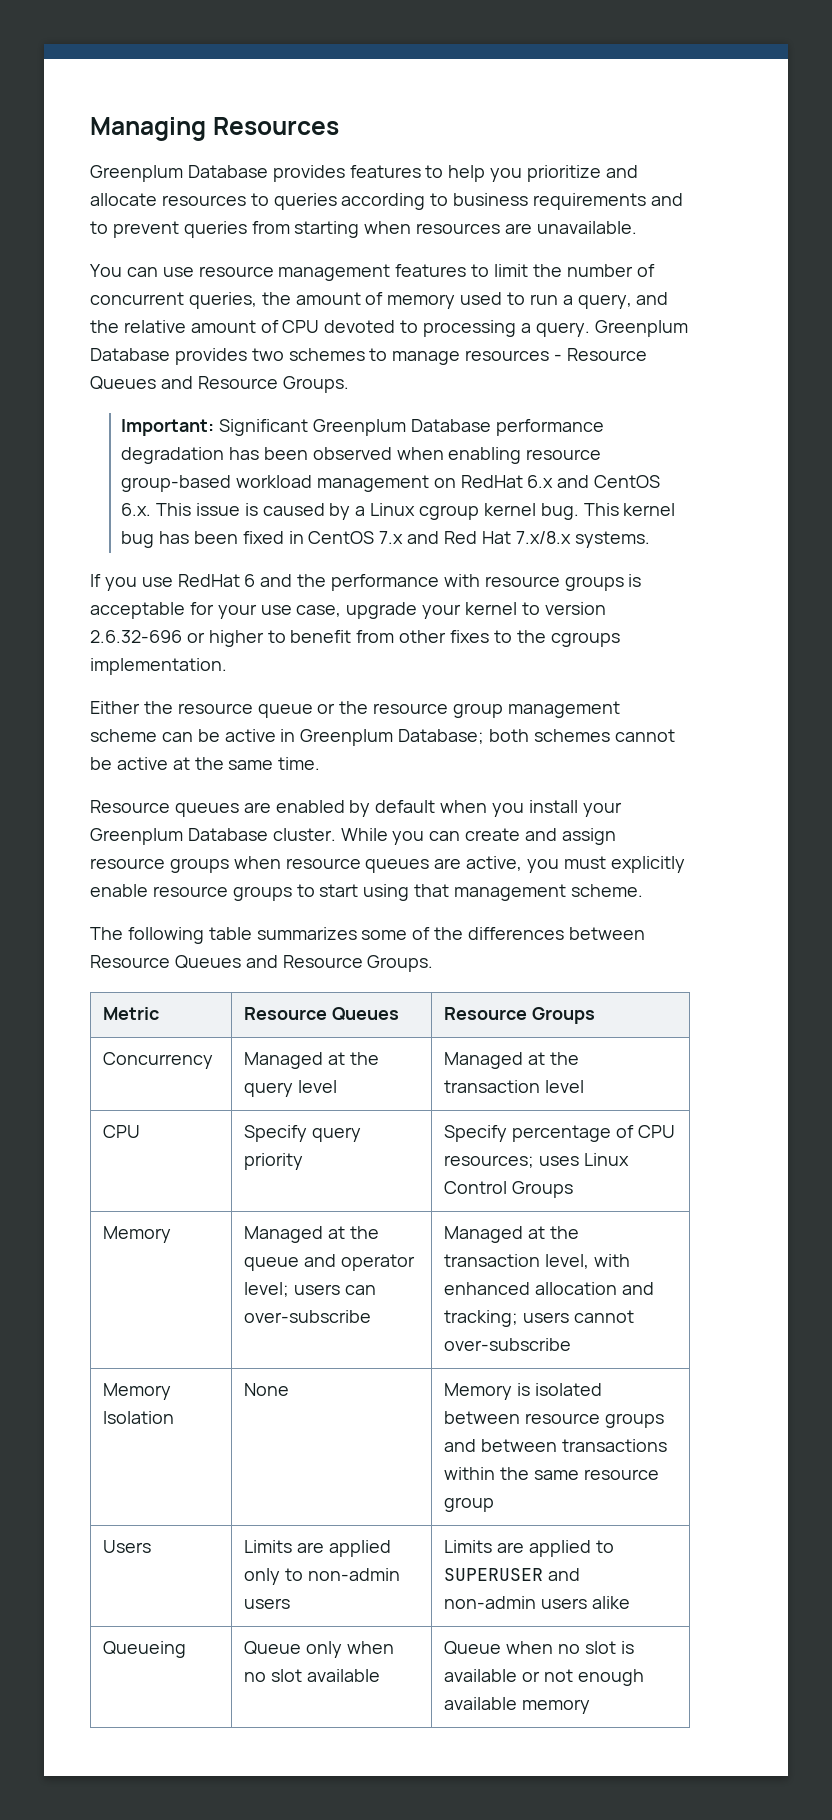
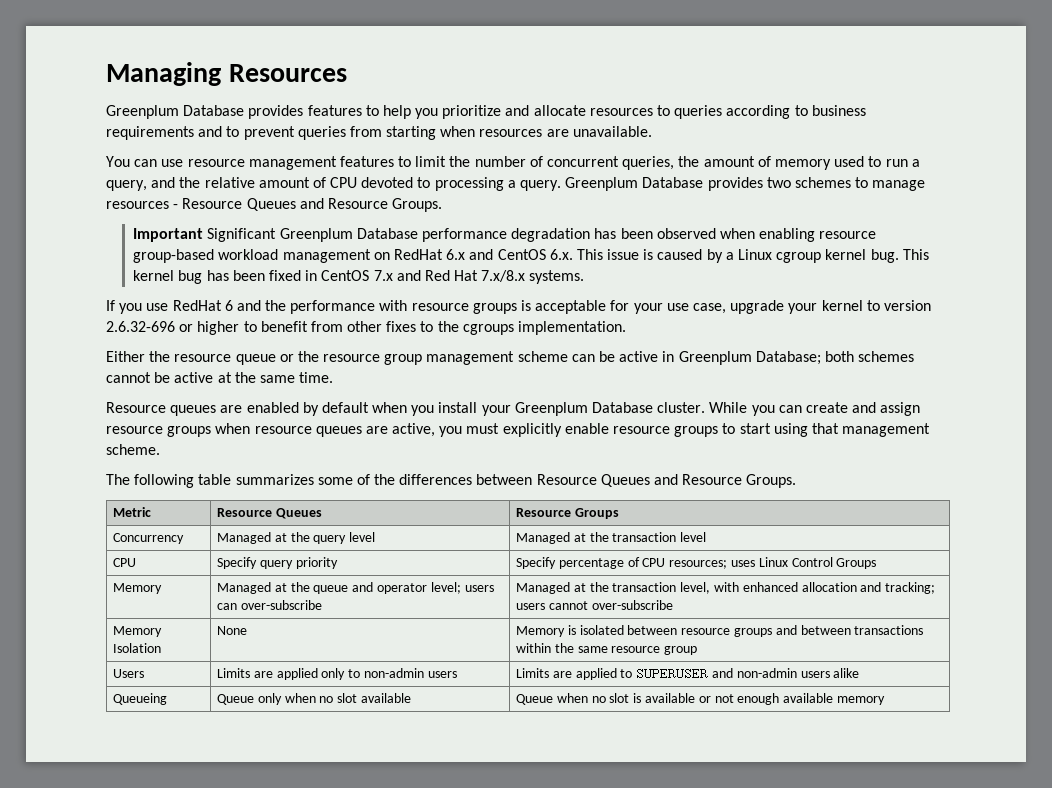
[121,419,215,436] Important: -> [133,228,204,242] Important

